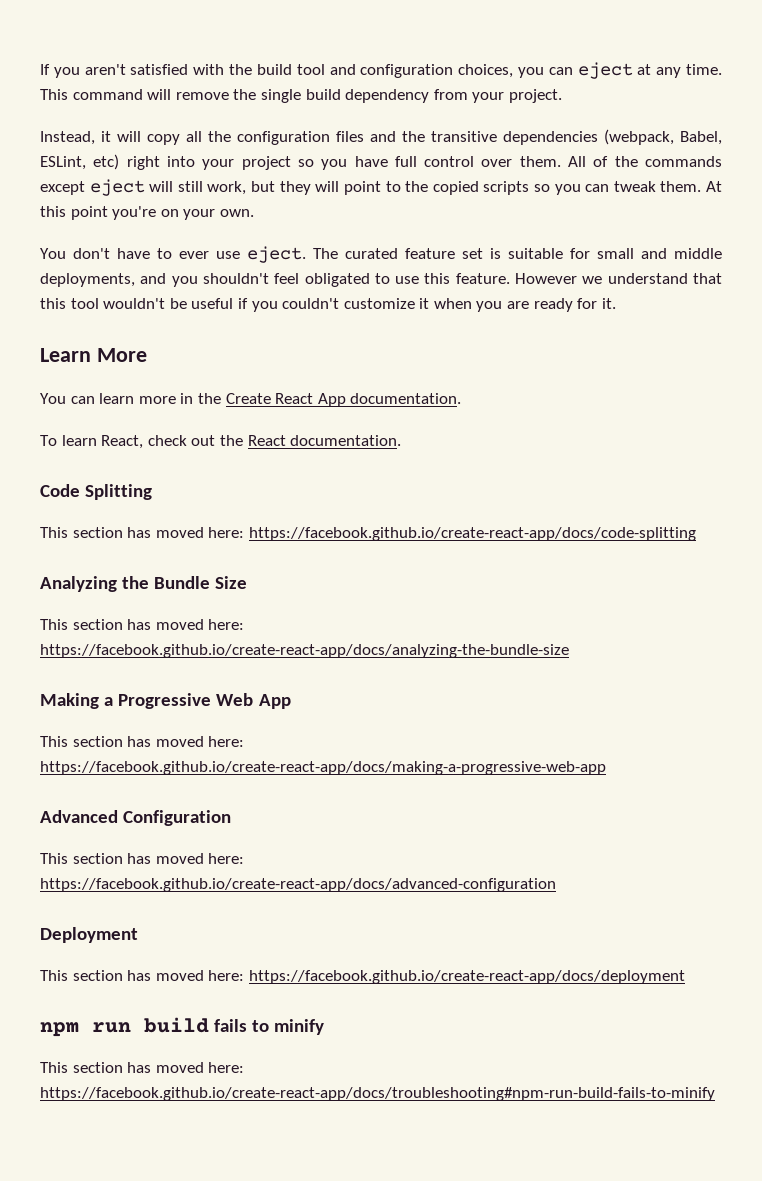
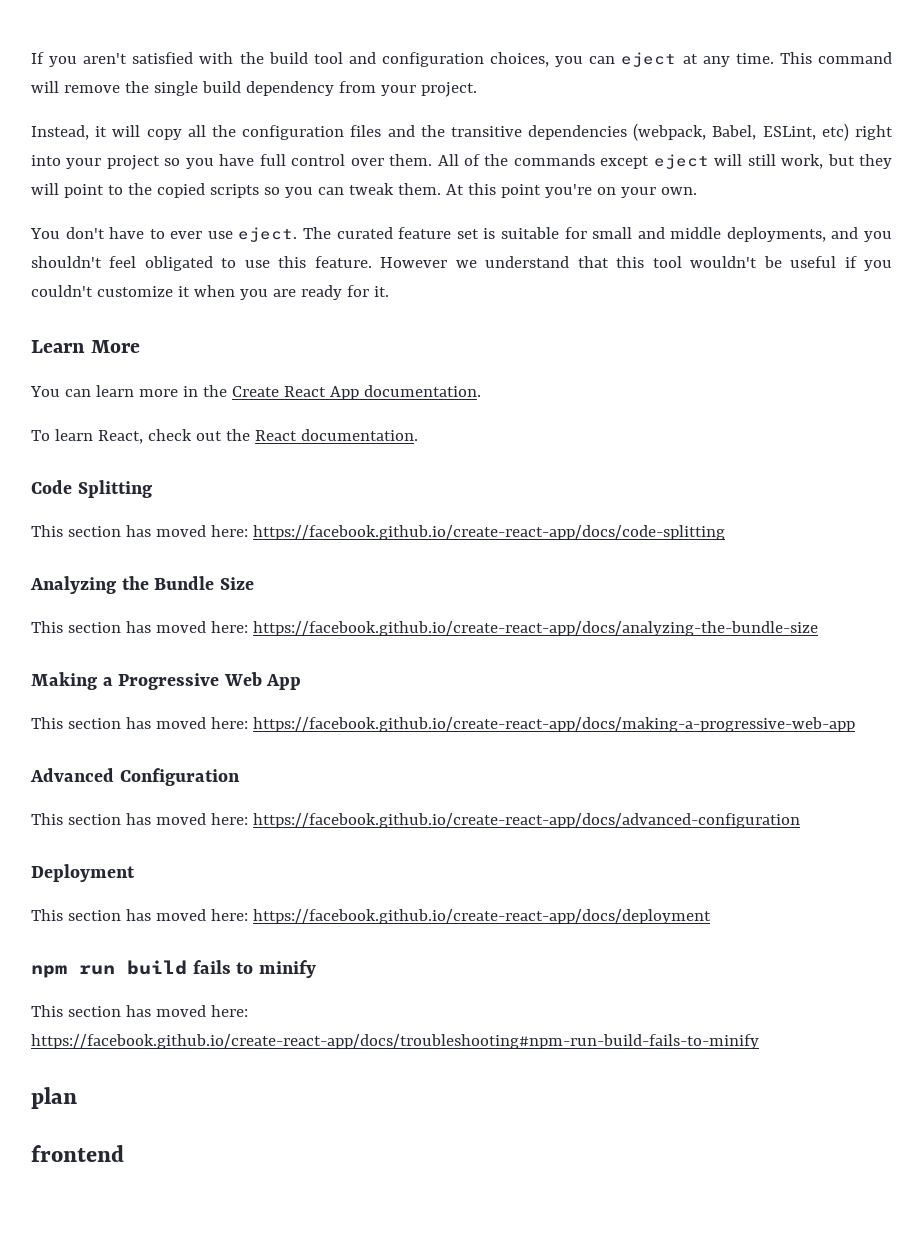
(715, 1094) none -> [31,1087,77,1109] [31,1145,124,1162] // plan // frontend

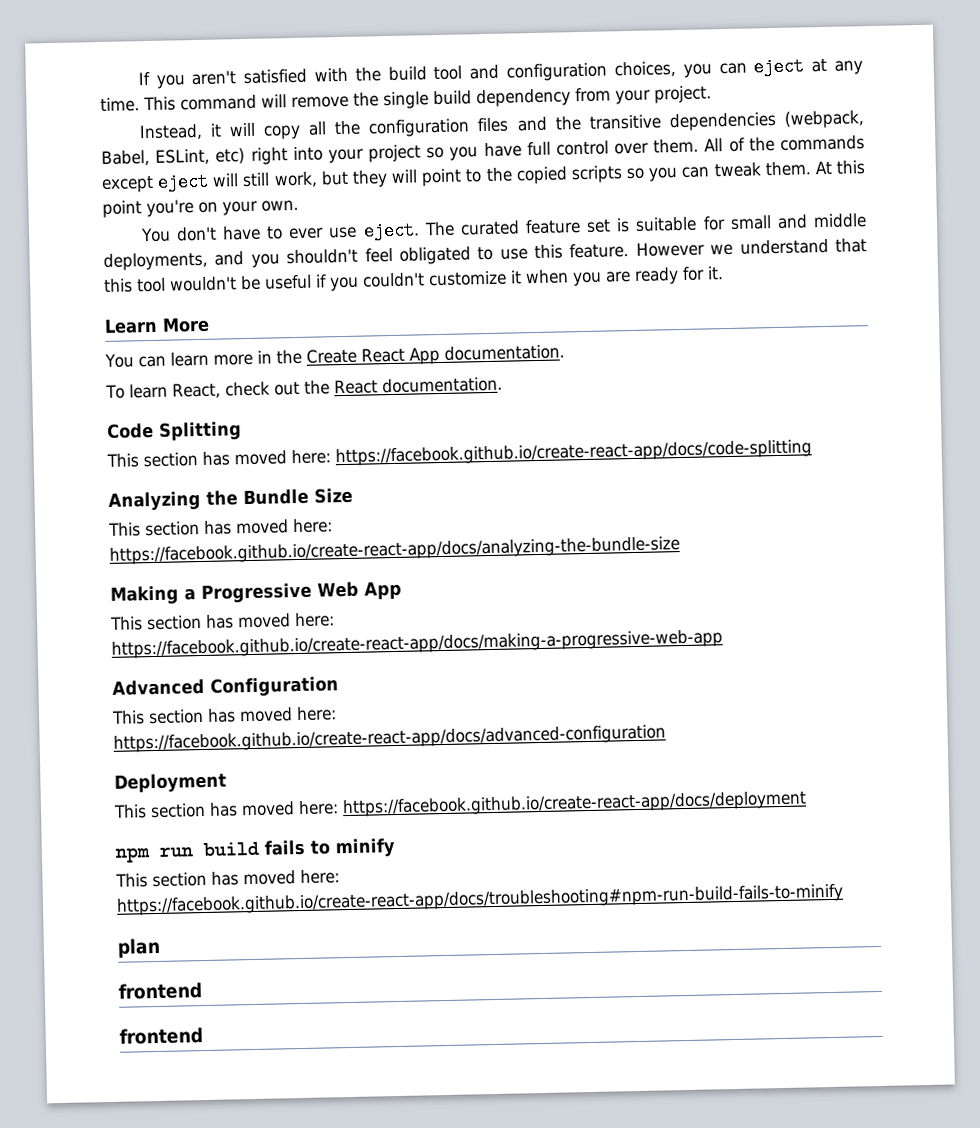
(124, 1153) none -> [119,1027,203,1045] // frontend

